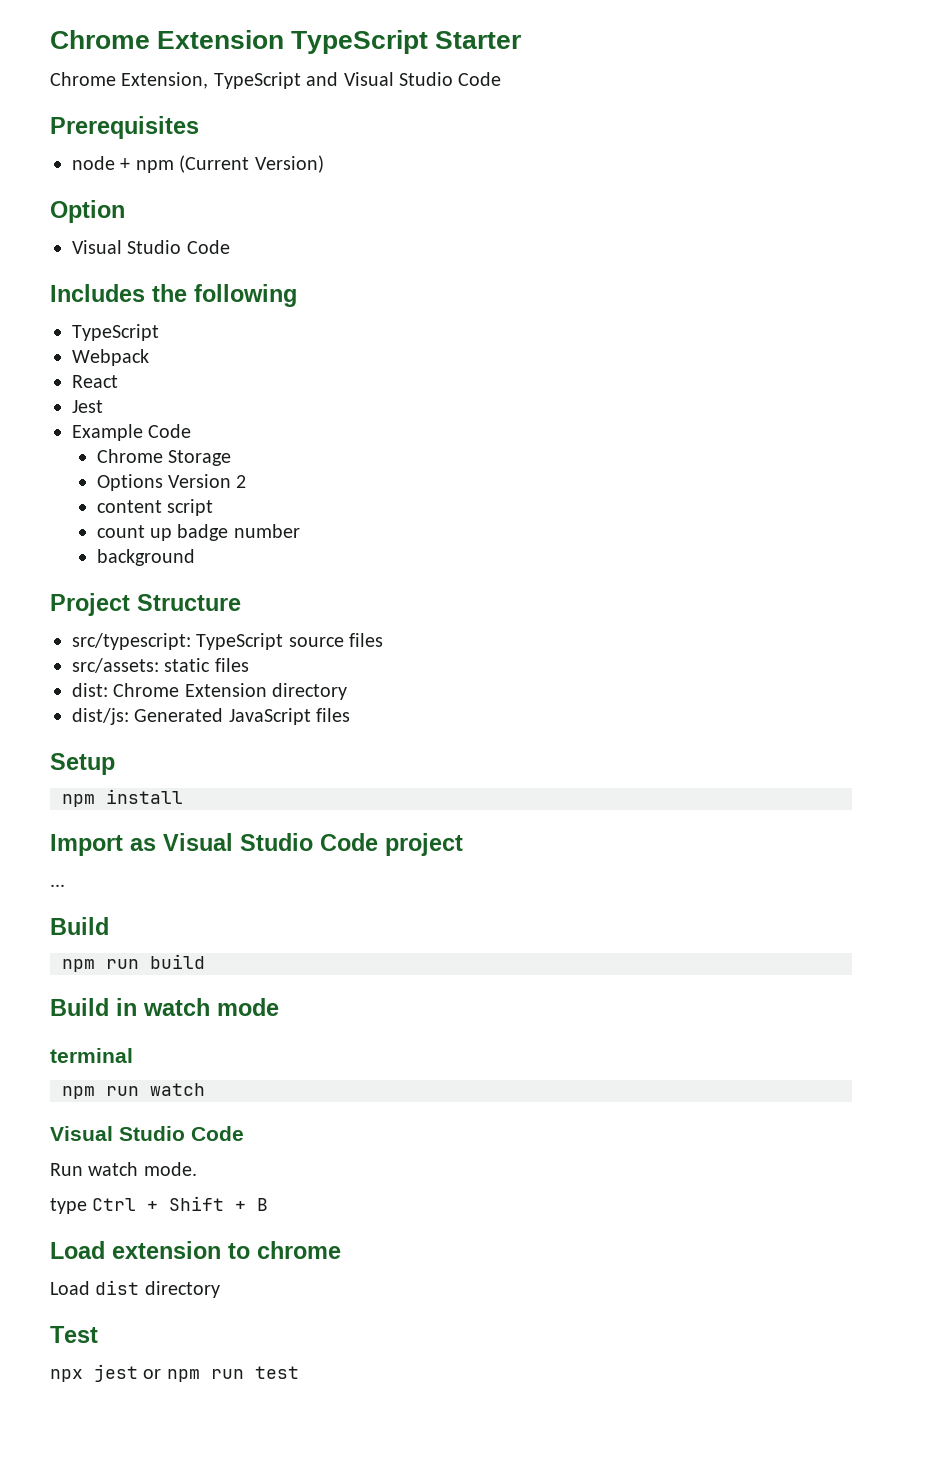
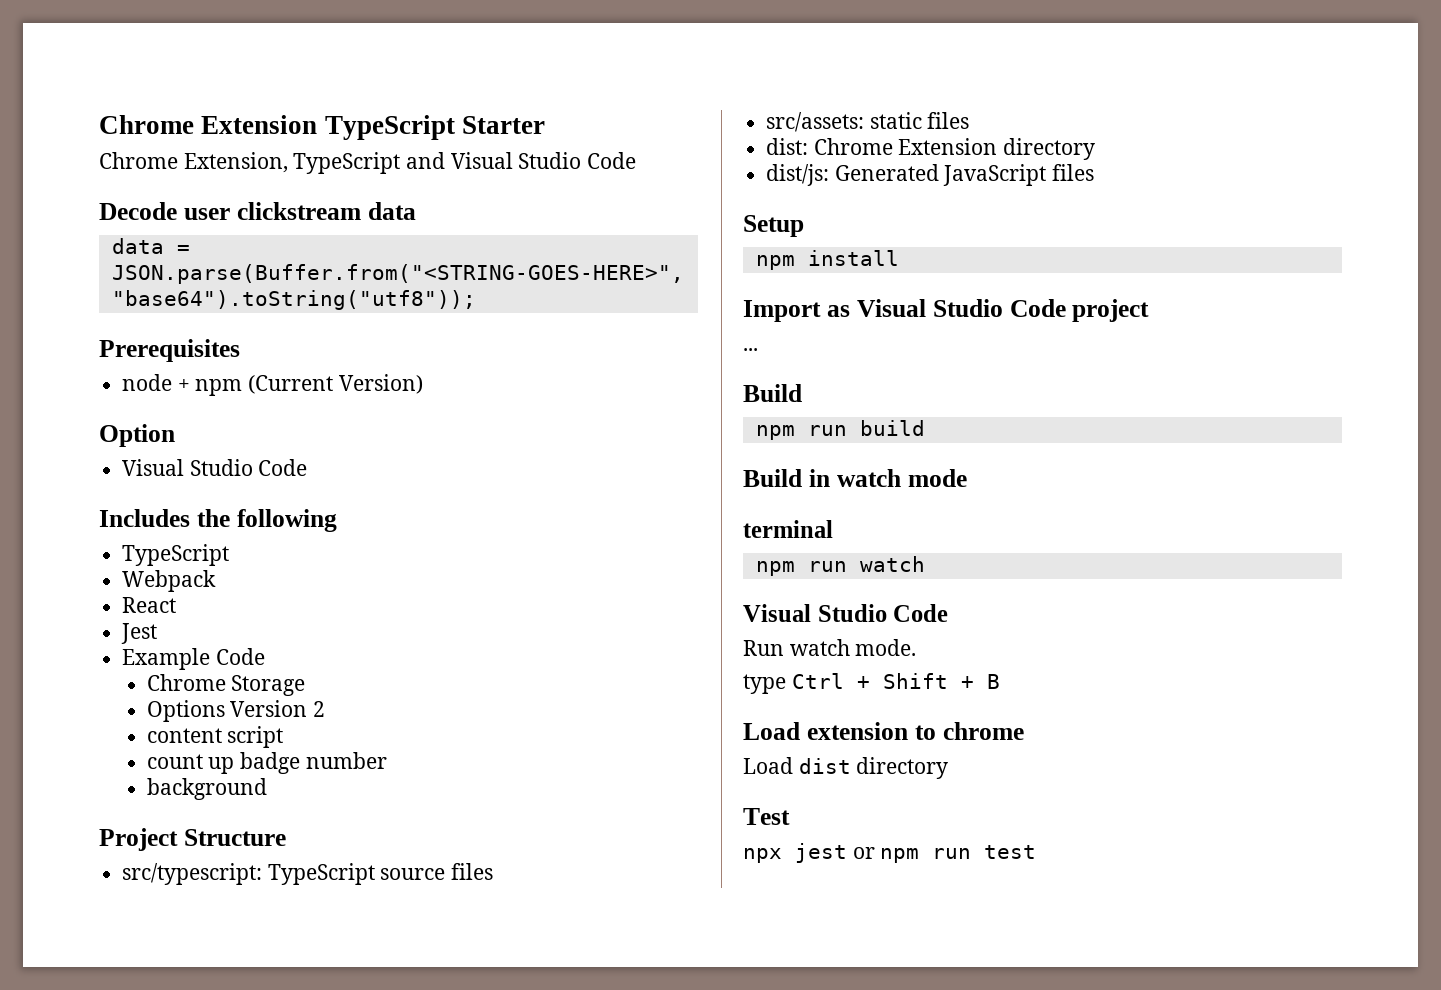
(502, 79) none -> [99,202,416,220] [111,238,190,254] [111,264,684,284] [111,290,476,310] // Decode user clickstream data // data = JSON.parse(Buffer.from("<STRING-GOES-HERE>", "base64").toString("utf8"));

